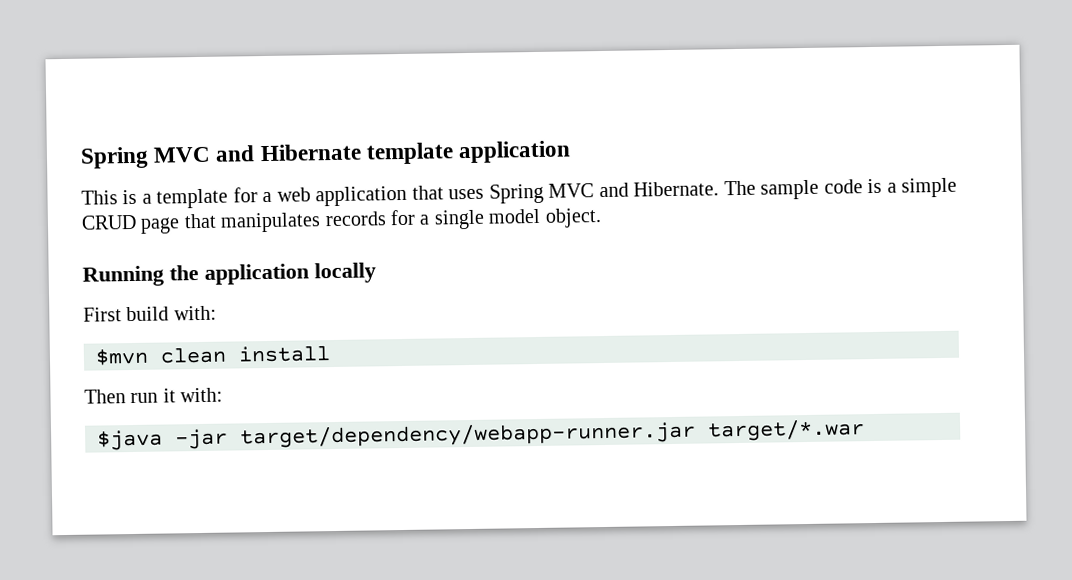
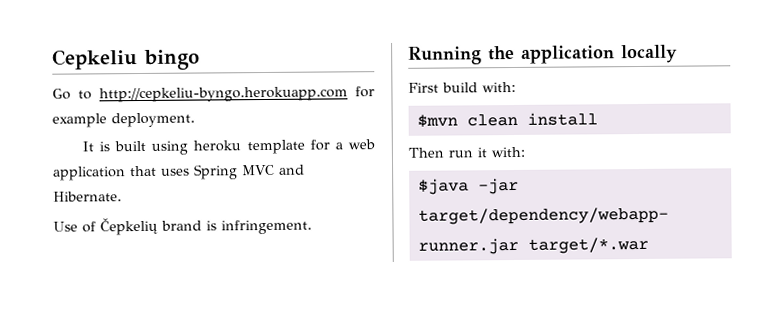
[80,140,572,169] [81,189,152,205] Spring MVC and Hibernate template application // This is a -> [52,49,200,70] [52,86,375,103] [52,112,195,128] [81,140,242,155] Cepkeliu bingo // Go to http://cepkeliu-byngo.herokuapp.com for example deployment. // It is built using heroku
[723,177,958,200] [81,208,602,234] The sample code is a simple CRUD page that manipulates records for a single model object. -> [53,217,312,236] // Use of Čepkelių brand is infringement.

